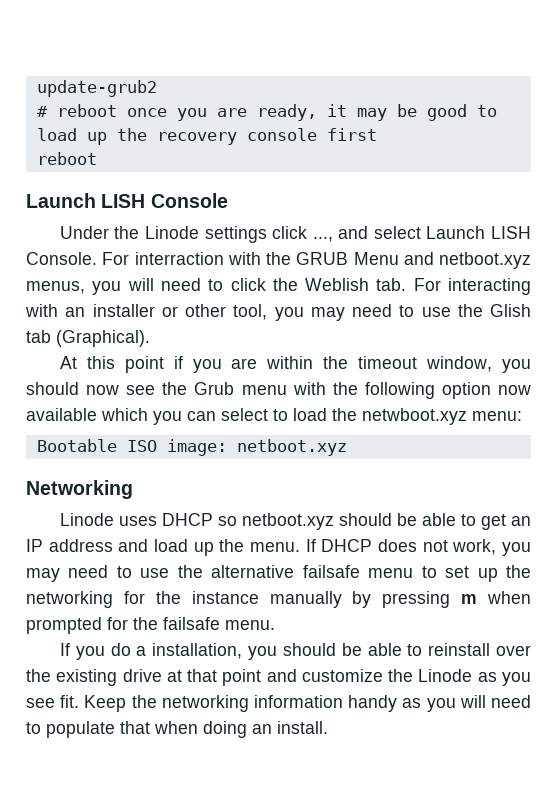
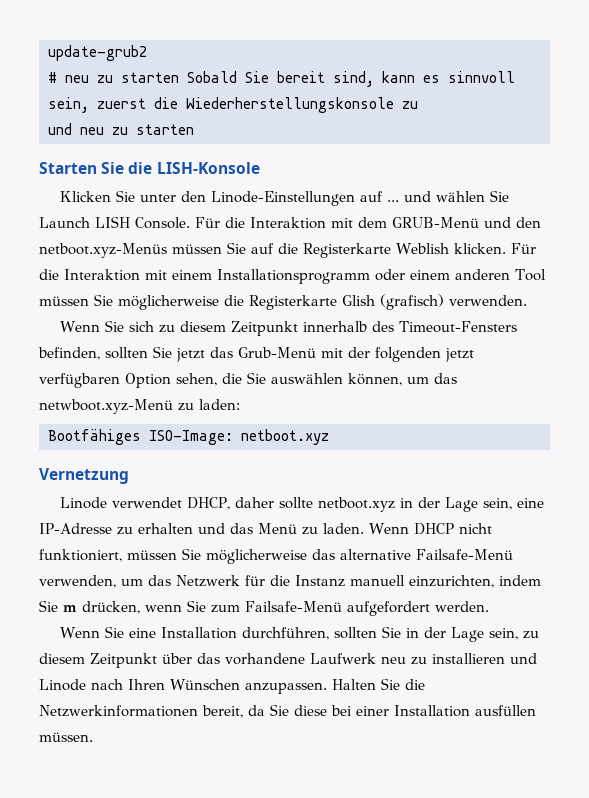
[56,104,497,121] [36,128,377,145] [36,152,97,165] [26,193,228,208] [59,226,532,243] [26,252,531,269] [26,278,532,295] [25,304,531,321] [26,330,150,347] [59,356,531,373] [26,382,532,399] [26,408,522,425] [36,439,227,456] reboot once you are ready, it may be good to load up the recovery console first // reboot // Launch LISH Console // Under the Linode settings click ..., and select Launch LISH Console. For interraction with the GRUB Menu and netboot.xyz menus, you will need to click the Weblish tab. For interacting with an installer or other tool, you may need to use the Glish tab (Graphical). // At this point if you are within the timeout window, you should now see the Grub menu with the following option now available which you can select to load the netwboot.xyz menu: // Bootable ISO image: -> [65,71,515,87] [48,97,418,113] [48,123,194,135] [39,162,260,174] [60,190,510,206] [39,216,541,229] [39,242,536,258] [39,269,546,284] [39,294,527,310] [60,320,518,336] [38,346,474,362] [39,372,457,388] [39,399,240,414] [48,429,233,445] neu zu starten Sobald Sie bereit sind, kann es sinnvoll sein, zuerst die Wiederherstellungskonsole zu // und neu zu starten // Starten Sie die LISH-Konsole // Klicken Sie unter den Linode-Einstellungen auf ... und wählen Sie Launch LISH Console. Für die Interaktion mit dem GRUB-Menü und den netboot.xyz-Menüs müssen Sie auf die Registerkarte Weblish klicken. Für die Interaktion mit einem Installationsprogramm oder einem anderen Tool müssen Sie möglicherweise die Registerkarte Glish (grafisch) verwenden. // Wenn Sie sich zu diesem Zeitpunkt innerhalb des Timeout-Fensters befinden, sollten Sie jetzt das Grub-Menü mit der folgenden jetzt verfügbaren Option sehen, die Sie auswählen können, um das netwboot.xyz-Menü zu laden: // Bootfähiges ISO-Image:
[26,480,133,499] [59,513,531,530] [26,539,532,556] [26,565,531,582] [26,591,531,608] [26,617,275,634] [59,643,531,660] [26,669,531,686] [26,695,531,712] [26,721,328,738] Networking // Linode uses DHCP so netboot.xyz should be able to get an IP address and load up the menu. If DHCP does not work, you may need to use the alternative failsafe menu to set up the networking for the instance manually by pressing m when prompted for the failsafe menu. // If you do a installation, you should be able to reinstall over the existing drive at that point and customize the Linode as you see fit. Keep the networking information handy as you will need to populate that when doing an install. -> [39,468,129,484] [60,497,545,512] [39,523,492,535] [39,548,513,564] [39,575,541,588] [39,600,489,616] [60,626,540,642] [39,653,537,668] [39,678,425,694] [39,704,536,718] [39,732,93,742] Vernetzung // Linode verwendet DHCP, daher sollte netboot.xyz in der Lage sein, eine IP-Adresse zu erhalten und das Menü zu laden. Wenn DHCP nicht funktioniert, müssen Sie möglicherweise das alternative Failsafe-Menü verwenden, um das Netzwerk für die Instanz manuell einzurichten, indem Sie m drücken, wenn Sie zum Failsafe-Menü aufgefordert werden. // Wenn Sie eine Installation durchführen, sollten Sie in der Lage sein, zu diesem Zeitpunkt über das vorhandene Laufwerk neu zu installieren und Linode nach Ihren Wünschen anzupassen. Halten Sie die Netzwerkinformationen bereit, da Sie diese bei einer Installation ausfüllen müssen.

